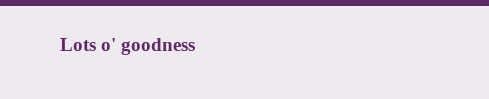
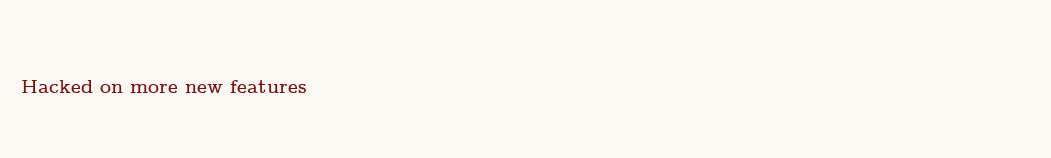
[60,38,196,55] Lots o' goodness -> [21,80,307,93] Hacked on more new features

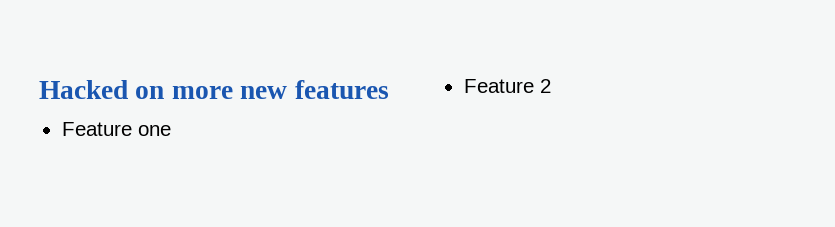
(307, 86) none -> [61,122,171,136] [463,79,551,93] // Feature one // Feature 2

